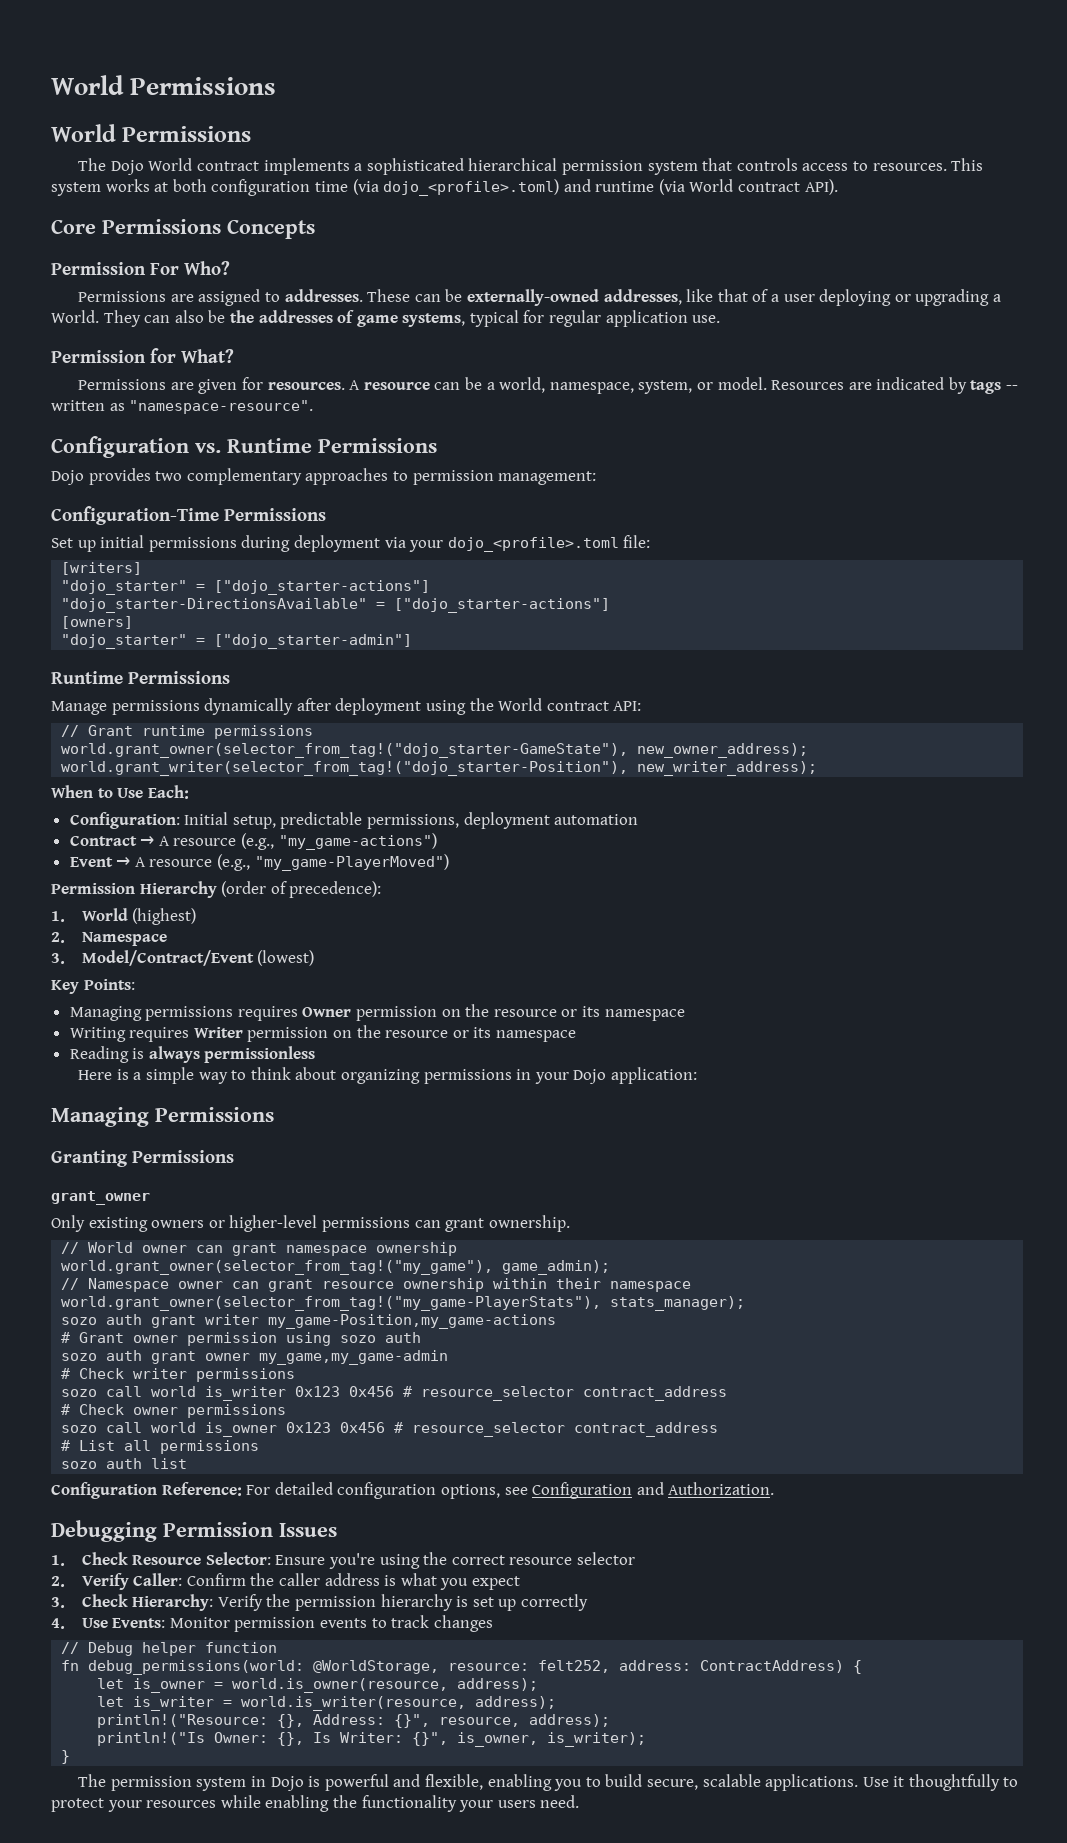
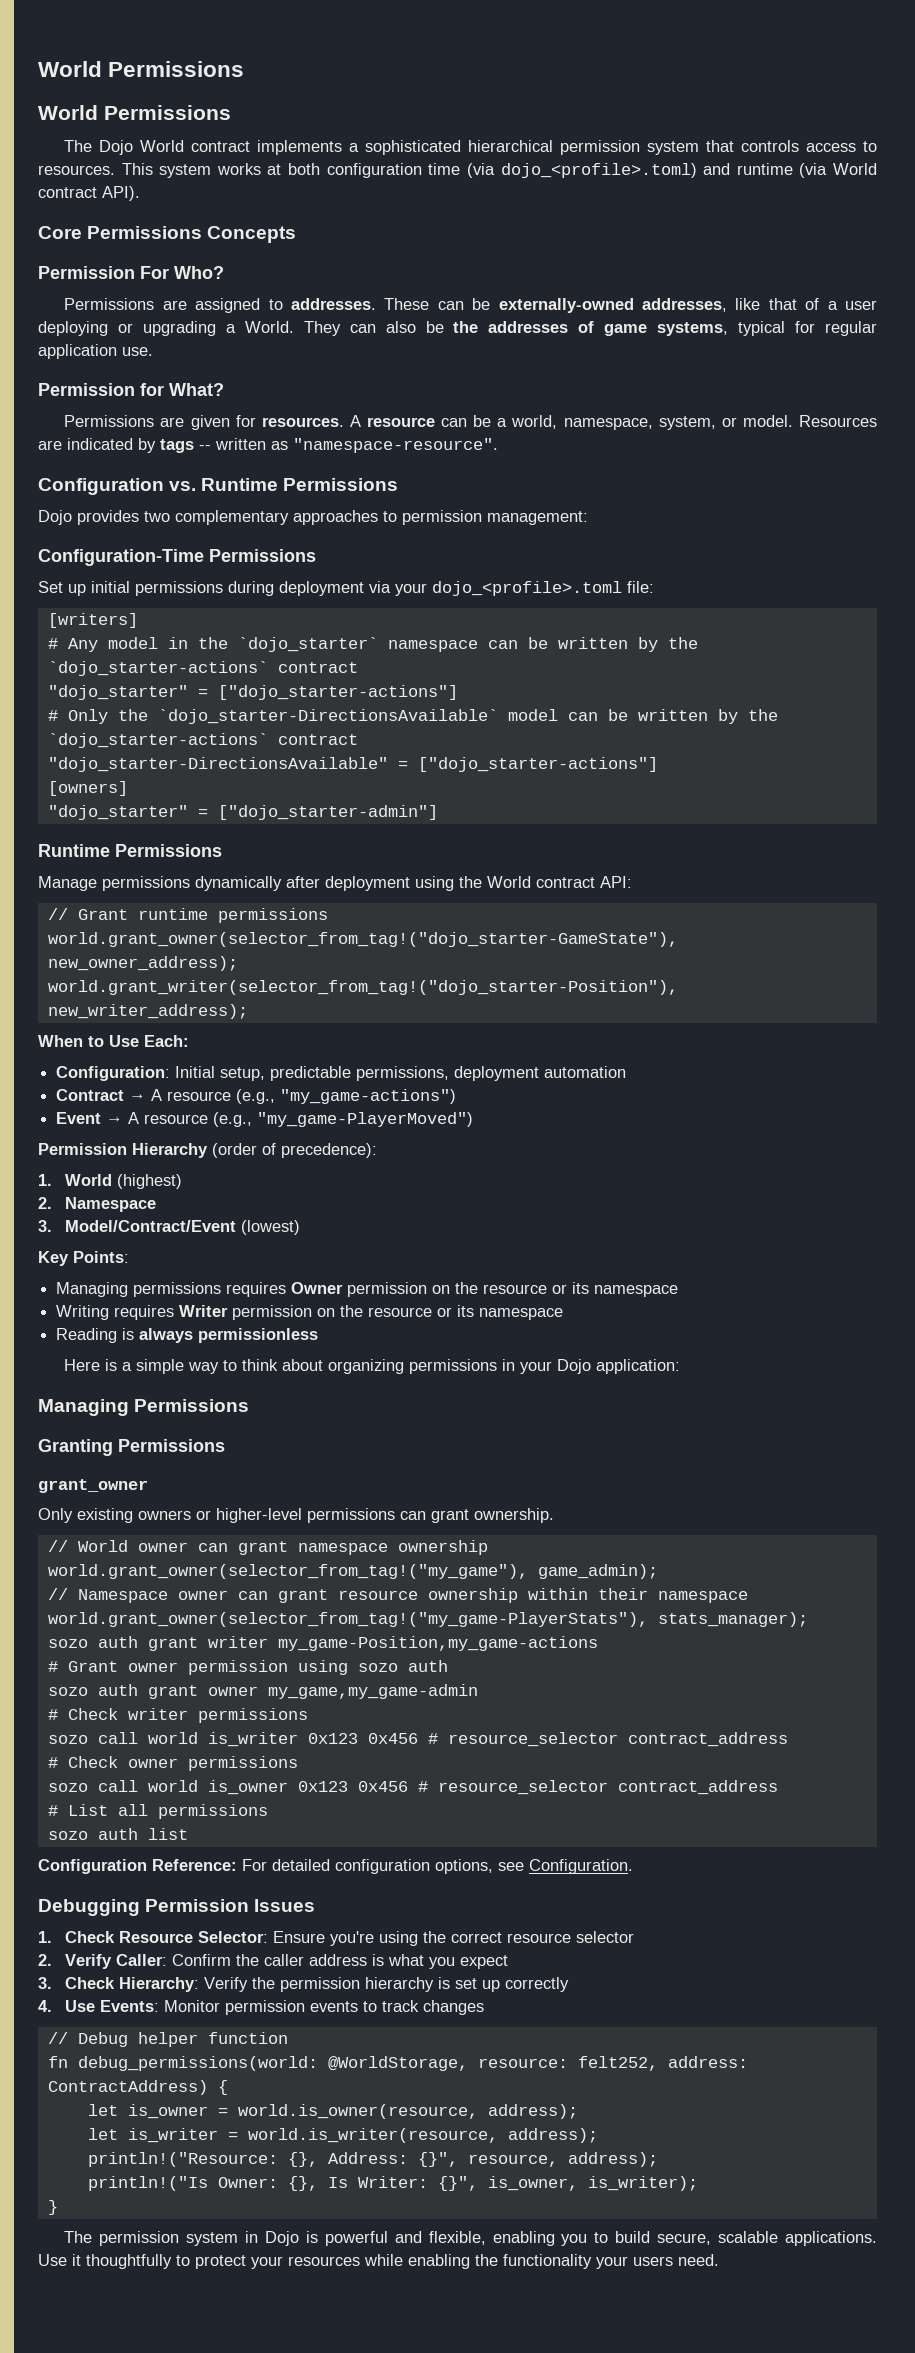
[61,580,431,595] "dojo_starter" = ["dojo_starter-actions"] -> [47,637,698,652] [47,661,358,676] [47,685,458,700] [47,709,778,724] [47,733,358,748] # Any model in the `dojo_starter` namespace can be written by the `dojo_starter-actions` contract // "dojo_starter" = ["dojo_starter-actions"] // # Only the `dojo_starter-DirectionsAvailable` model can be written by the `dojo_starter-actions` contract
[532,1482,775,1499] Configuration and Authorization. -> [529,1859,633,1874] Configuration.

